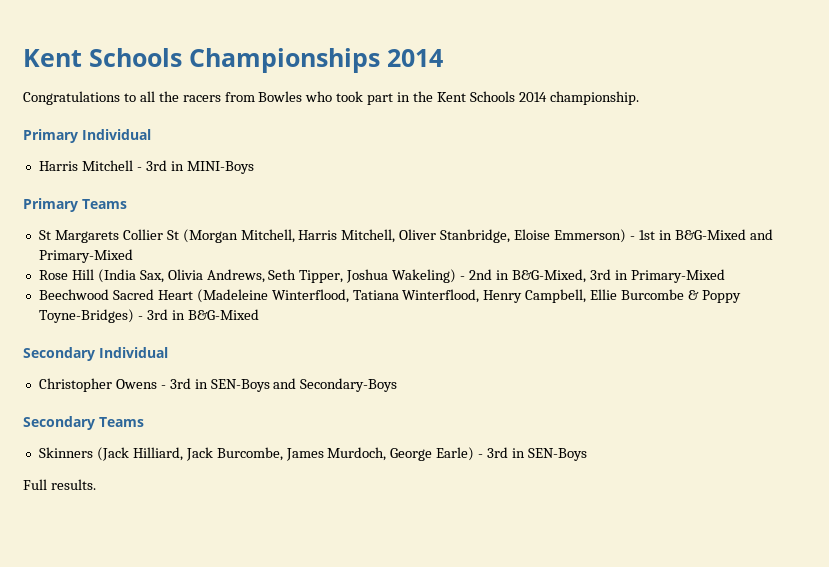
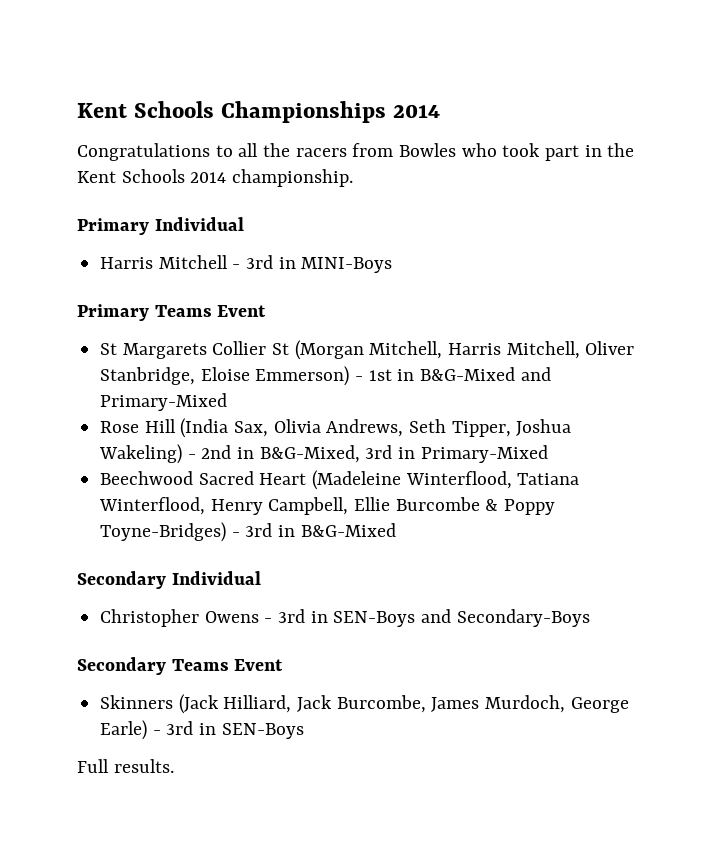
(127, 204) none -> [217,305,267,317] Event
(144, 422) none -> [234,659,284,671] Event

